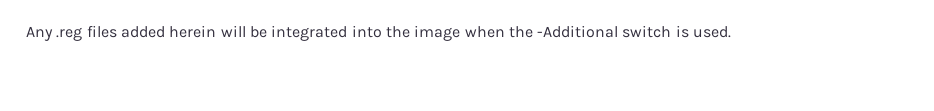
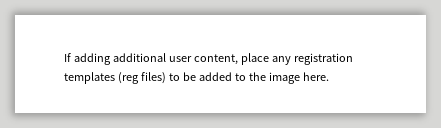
[26,25,732,41] Any .reg files added herein will be integrated into the image when the -Additional switch is used. -> [64,53,353,65] [64,72,329,84] If adding additional user content, place any registration templates (reg files) to be added to the image here.

